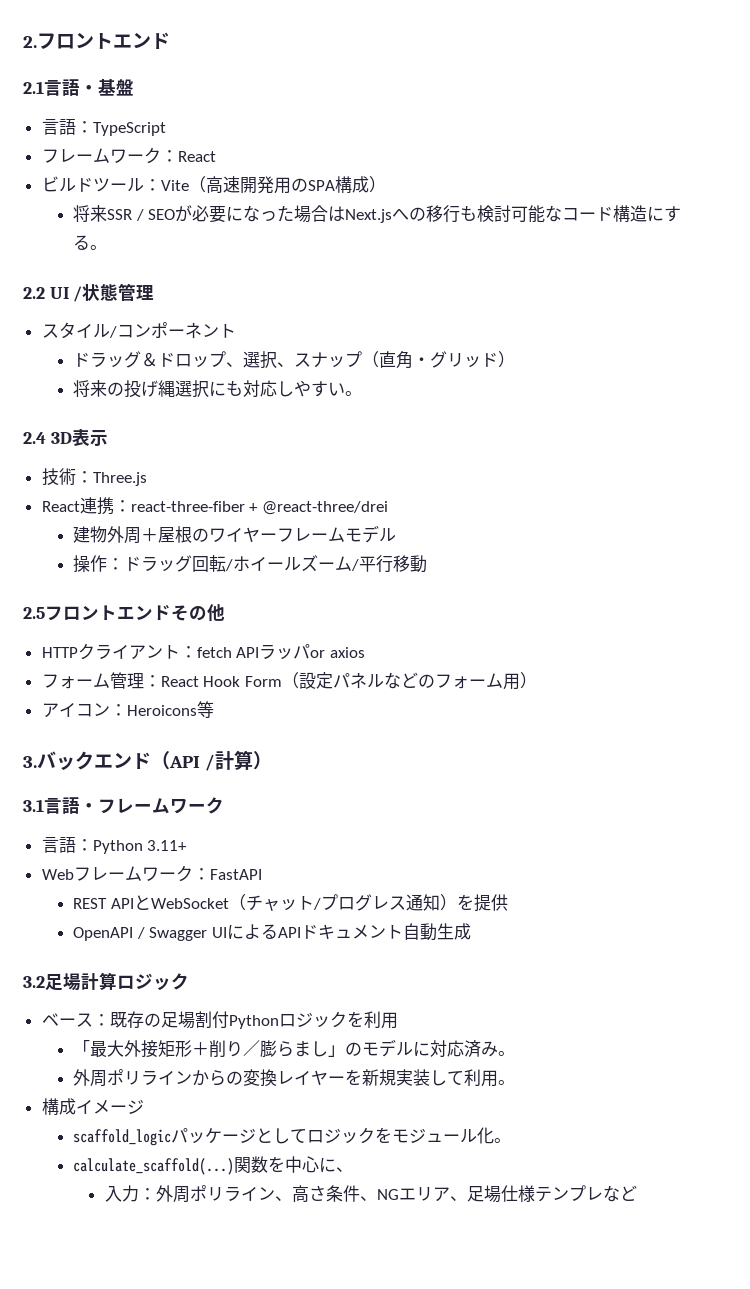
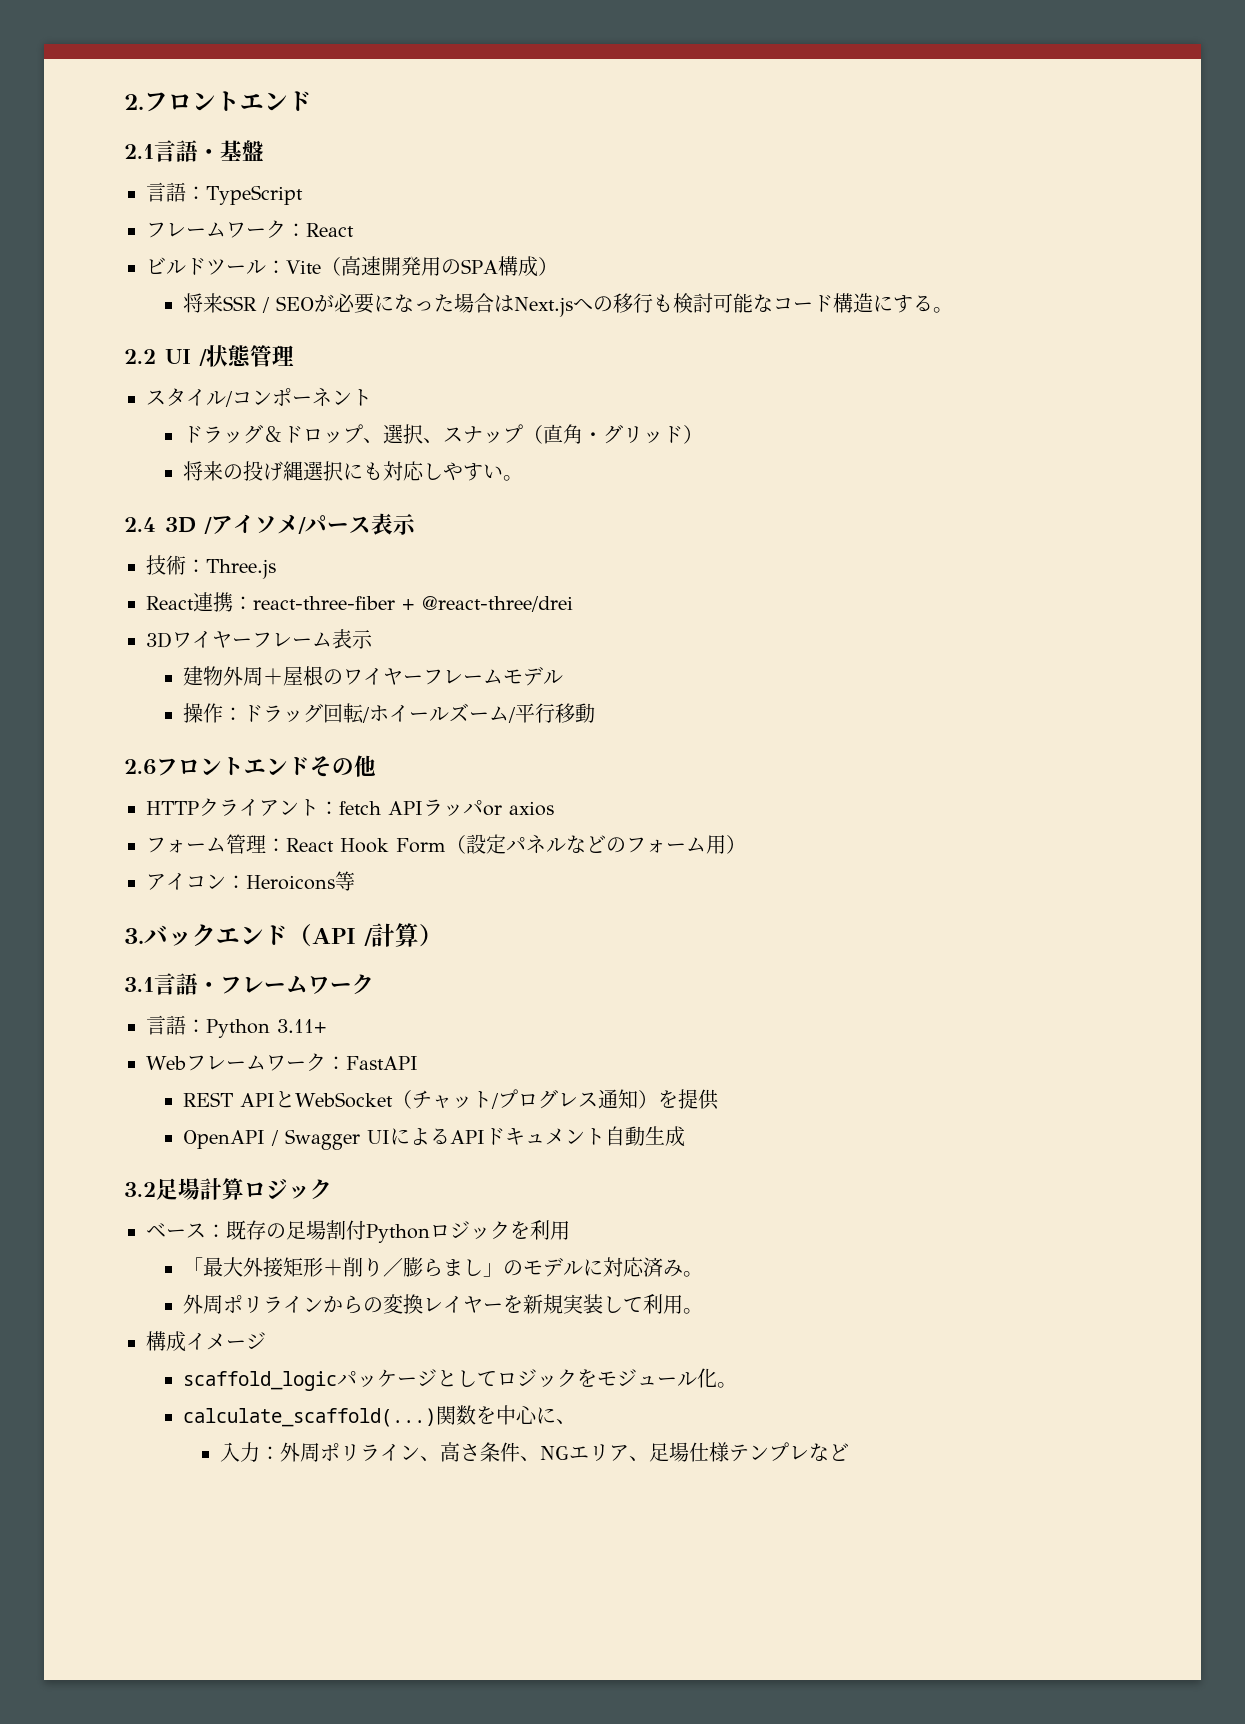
(72, 438) none -> [204,514,371,534] /アイソメ/パース
(388, 508) none -> [146,629,373,649] // 3Dワイヤーフレーム表示
[23,607,45,619] 2.5 -> [124,759,156,775] 2.6

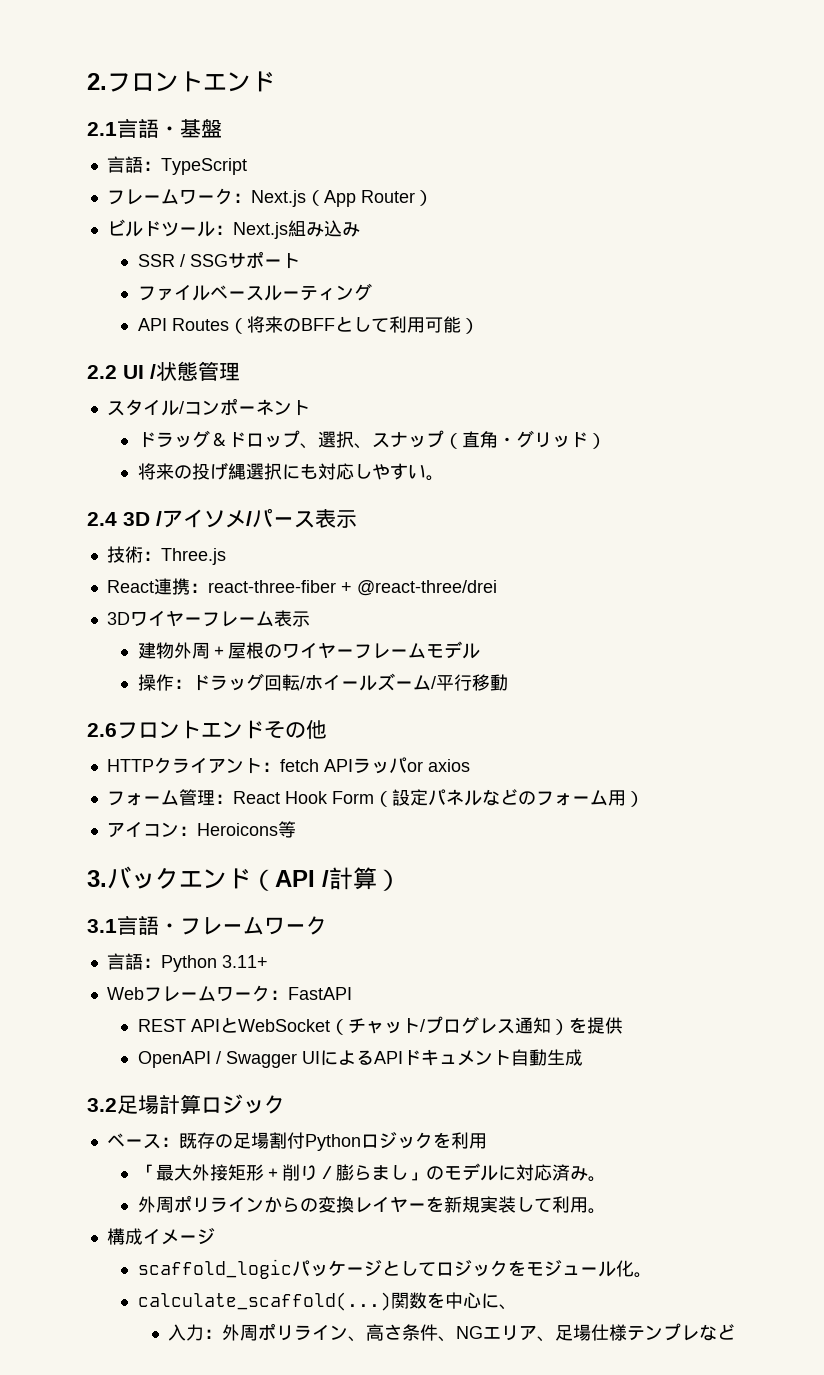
[306,223,354,237] React -> [250,190,433,207] Next.js（App Router）
[286,256,558,277] [183,293,954,317] Vite（高速開発用のSPA構成） // 将来SSR / SEOが必要になった場合はNext.jsへの移行も検討可能なコード構造にする。 -> [232,220,360,239] [137,251,300,269] [137,283,372,301] [137,316,479,334] Next.js組み込み // SSR / SSGサポート // ファイルベースルーティング // API Routes（将来のBFFとして利用可能）

